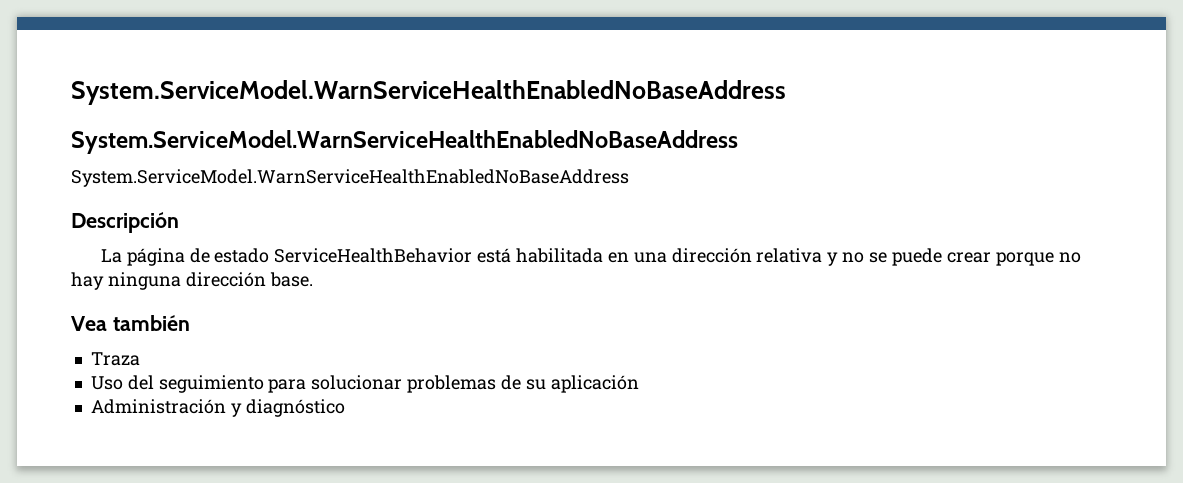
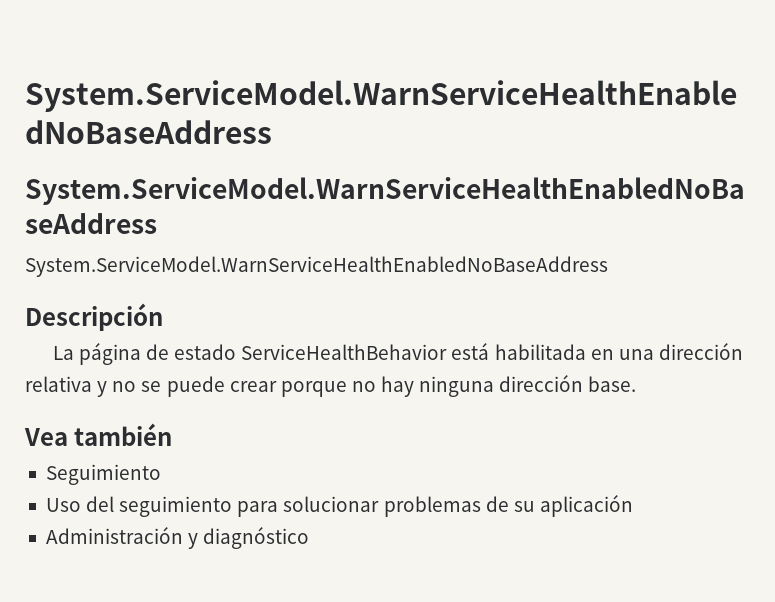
[90,352,140,366] Traza -> [45,464,161,485] Seguimiento

